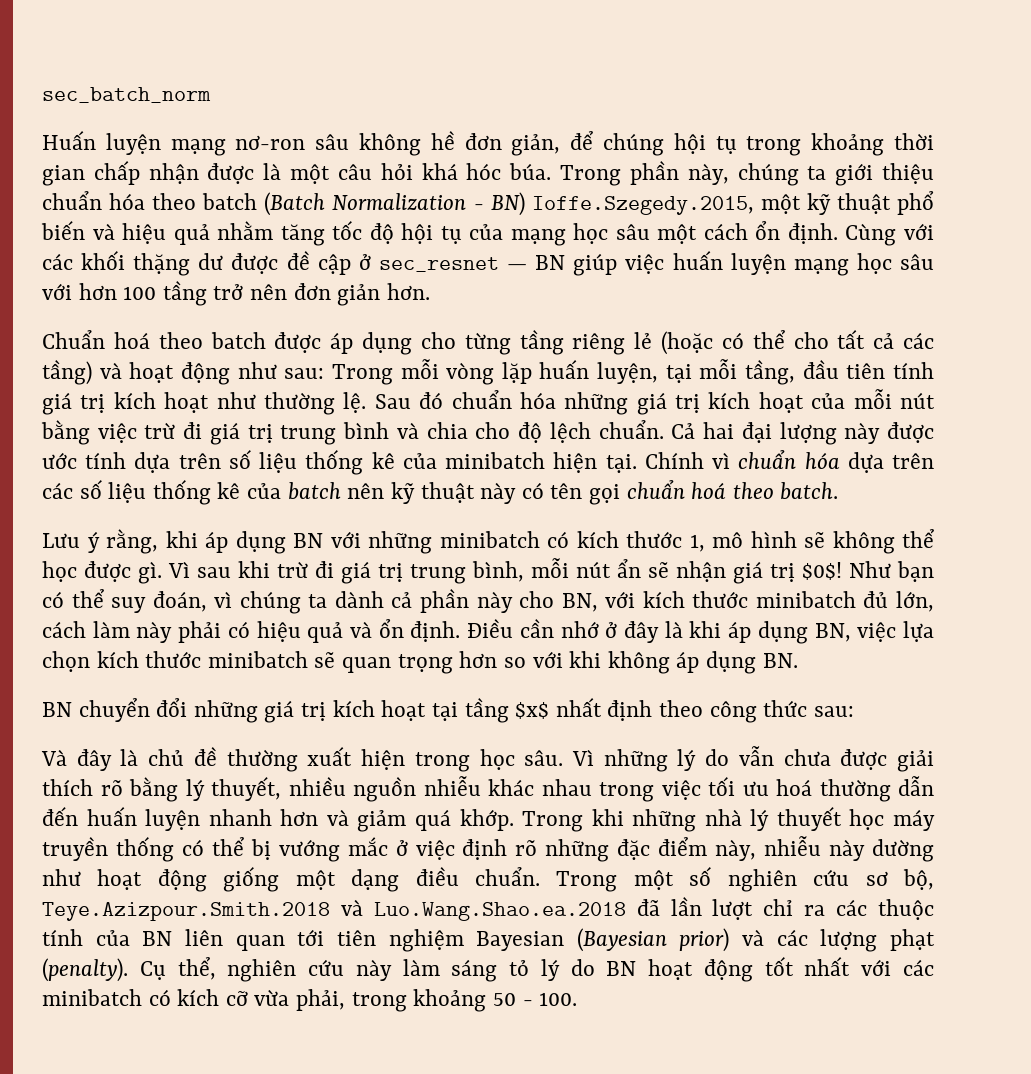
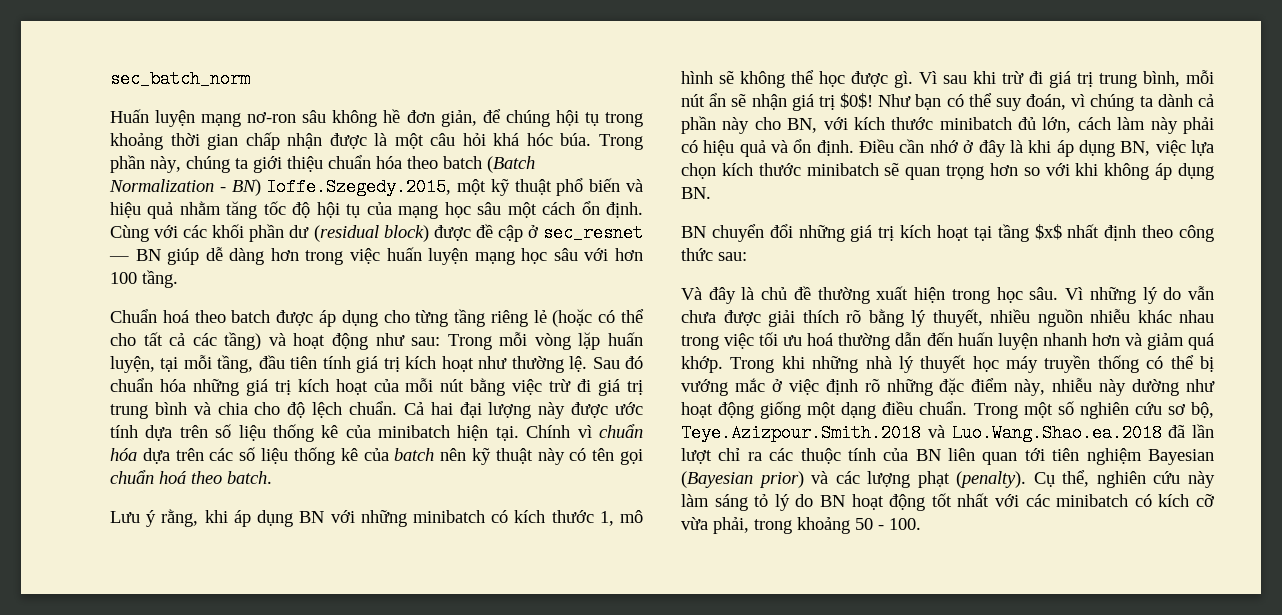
[133,253,224,276] thặng dư -> [249,224,429,242] phần dư (residual block)
(618, 264) none -> [205,247,344,265] dễ dàng hơn trong
[162,281,430,306] tầng trở nên đơn giản hơn. -> [142,270,178,288] tầng.

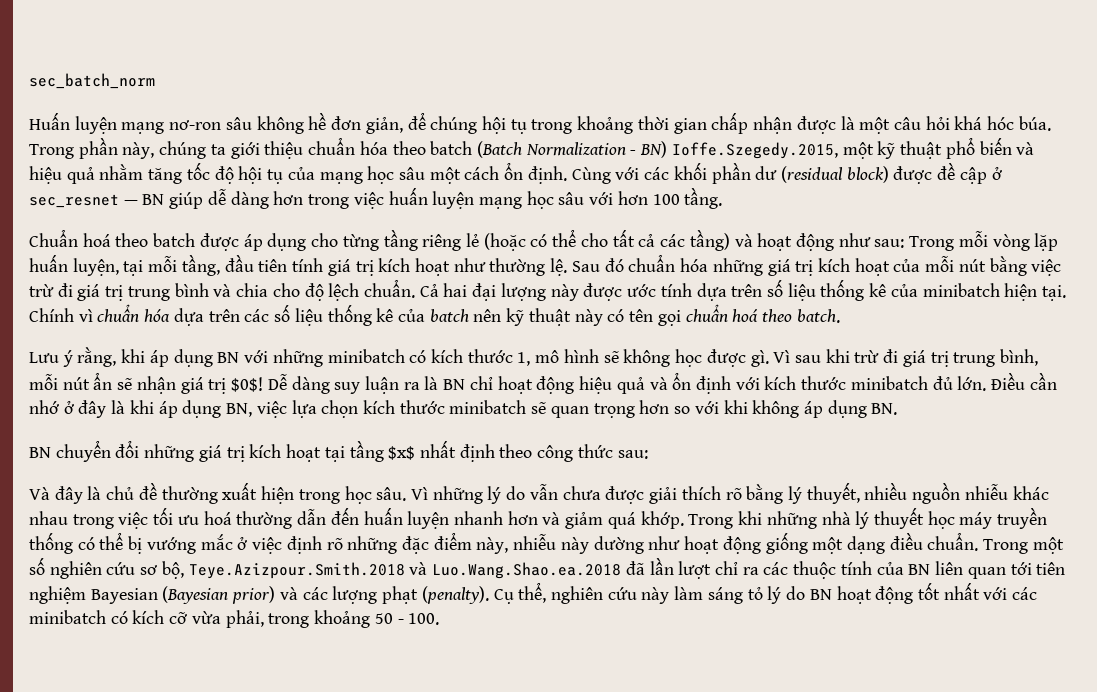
[791,70,814,84] thể -> (671, 358) none
[878,93,1214,111] [681,116,818,134] Như bạn có thể suy đoán, vì chúng ta dành cả phần này cho BN, -> [267,372,731,394] Dễ dàng suy luận ra là BN chỉ hoạt động hiệu quả và ổn định
[1042,117,1214,134] [681,139,854,157] lớn, cách làm này phải có hiệu quả và ổn định. -> [957,376,987,391] lớn.

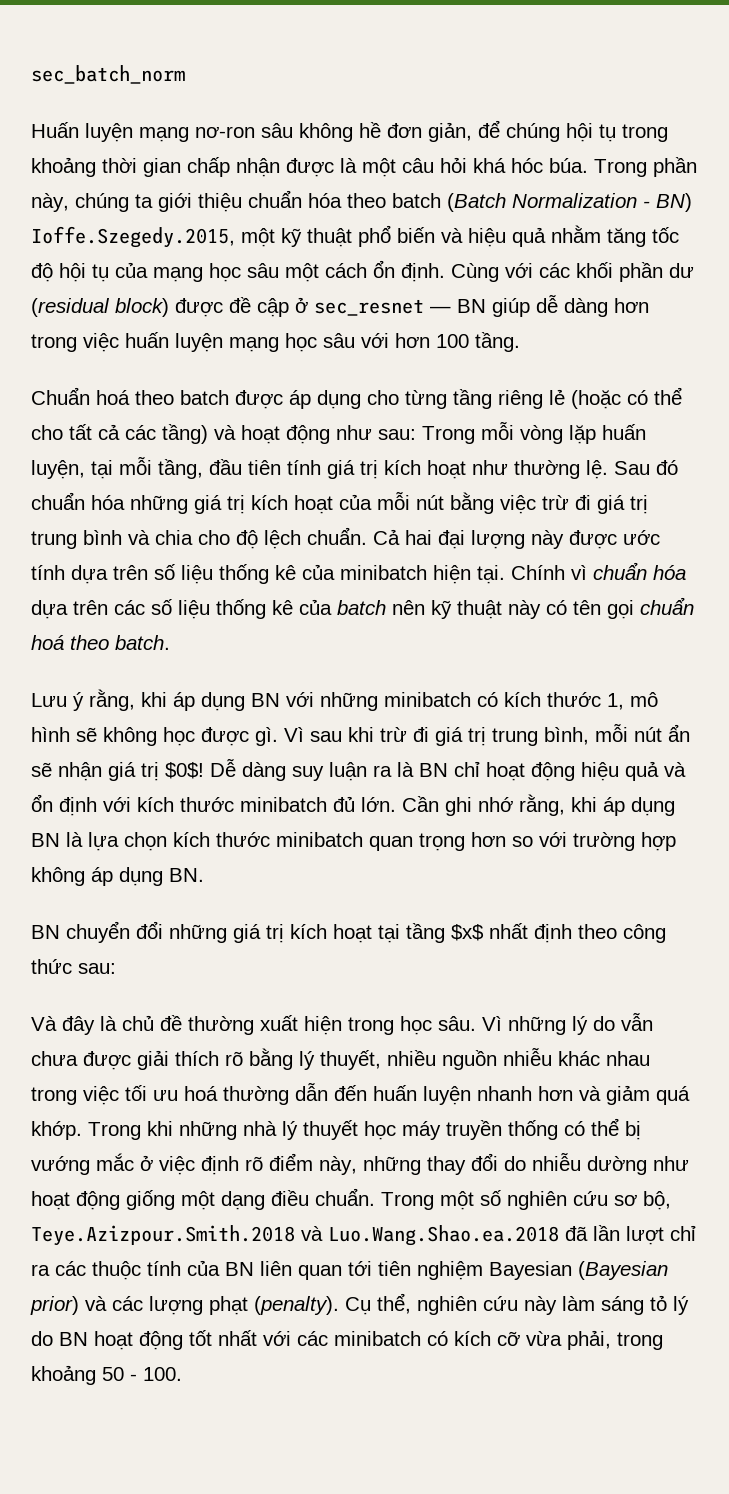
[991,372,1057,390] [29,400,287,418] Điều cần nhớ ở đây là khi áp dụng BN, việc -> [402,794,675,816] [31,832,83,847] Cần ghi nhớ rằng, khi áp dụng BN là
[531,402,547,414] sẽ -> (363, 839) none
[723,400,748,414] khi -> [573,832,676,851] trường hợp
[347,532,589,554] những đặc điểm này, nhiễu này -> [269,1153,581,1175] điểm này, những thay đổi do nhiễu

